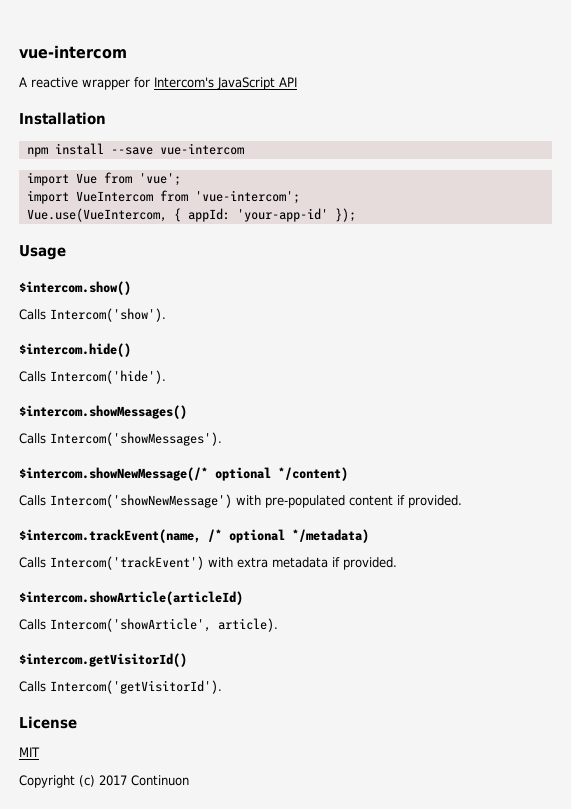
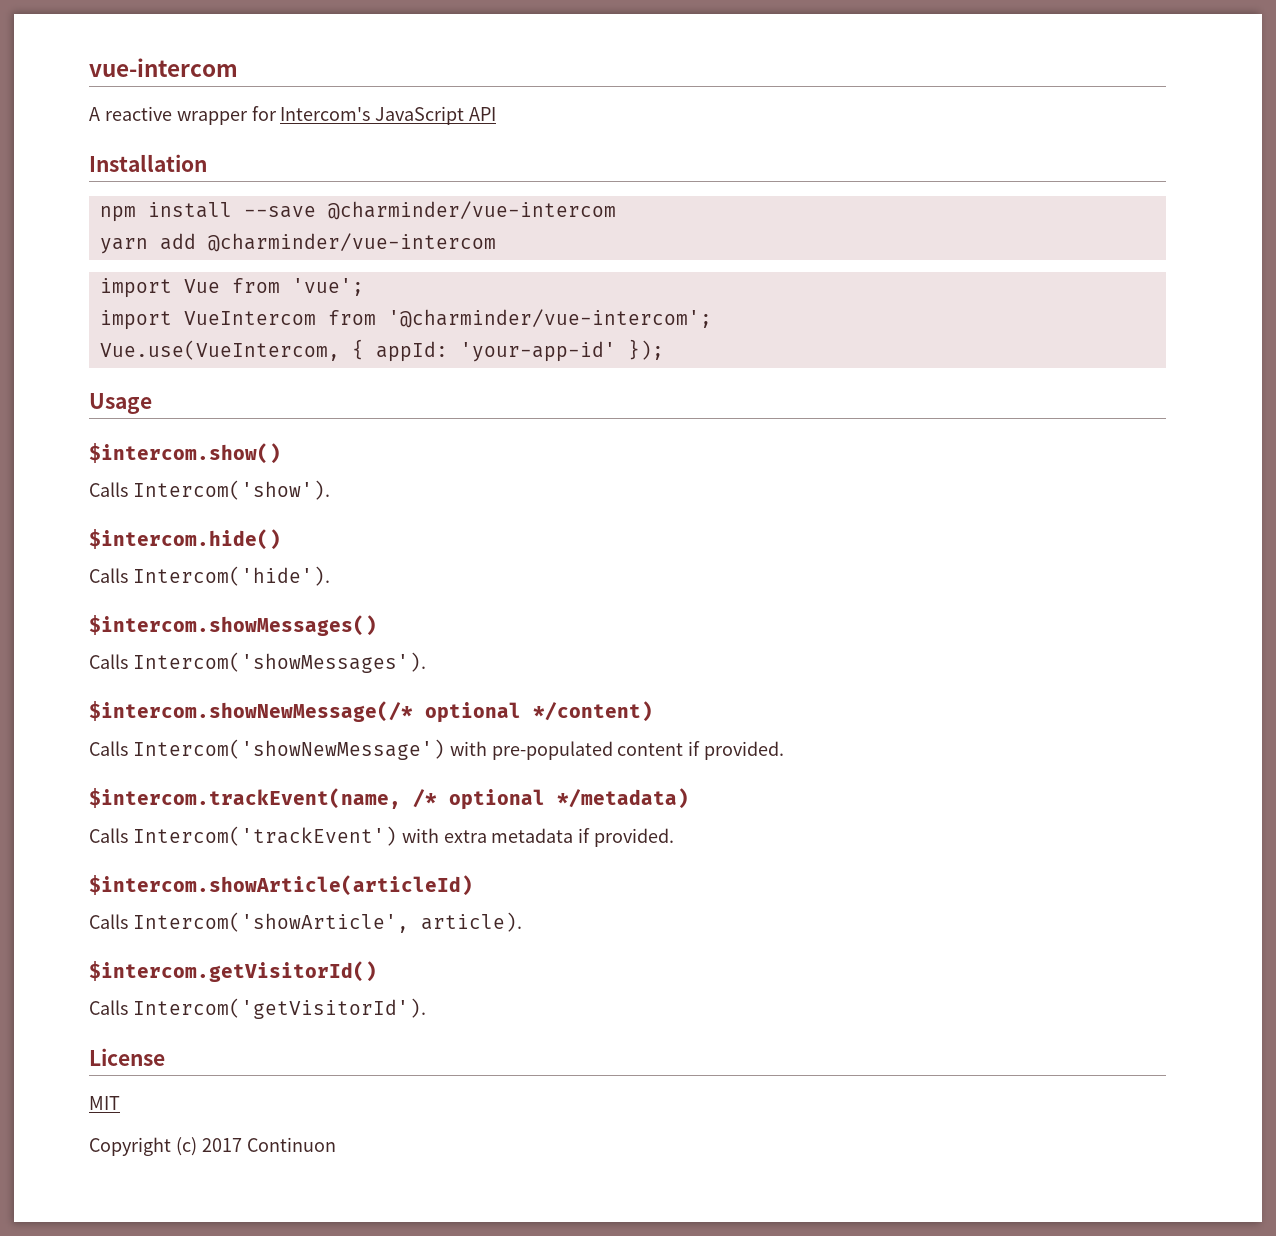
[159,143,244,155] vue-intercom -> [327,201,616,220] [99,233,496,254] @charminder/vue-intercom // yarn add @charminder/vue-intercom
[194,190,300,204] 'vue-intercom'; -> [387,309,712,328] '@charminder/vue-intercom';

